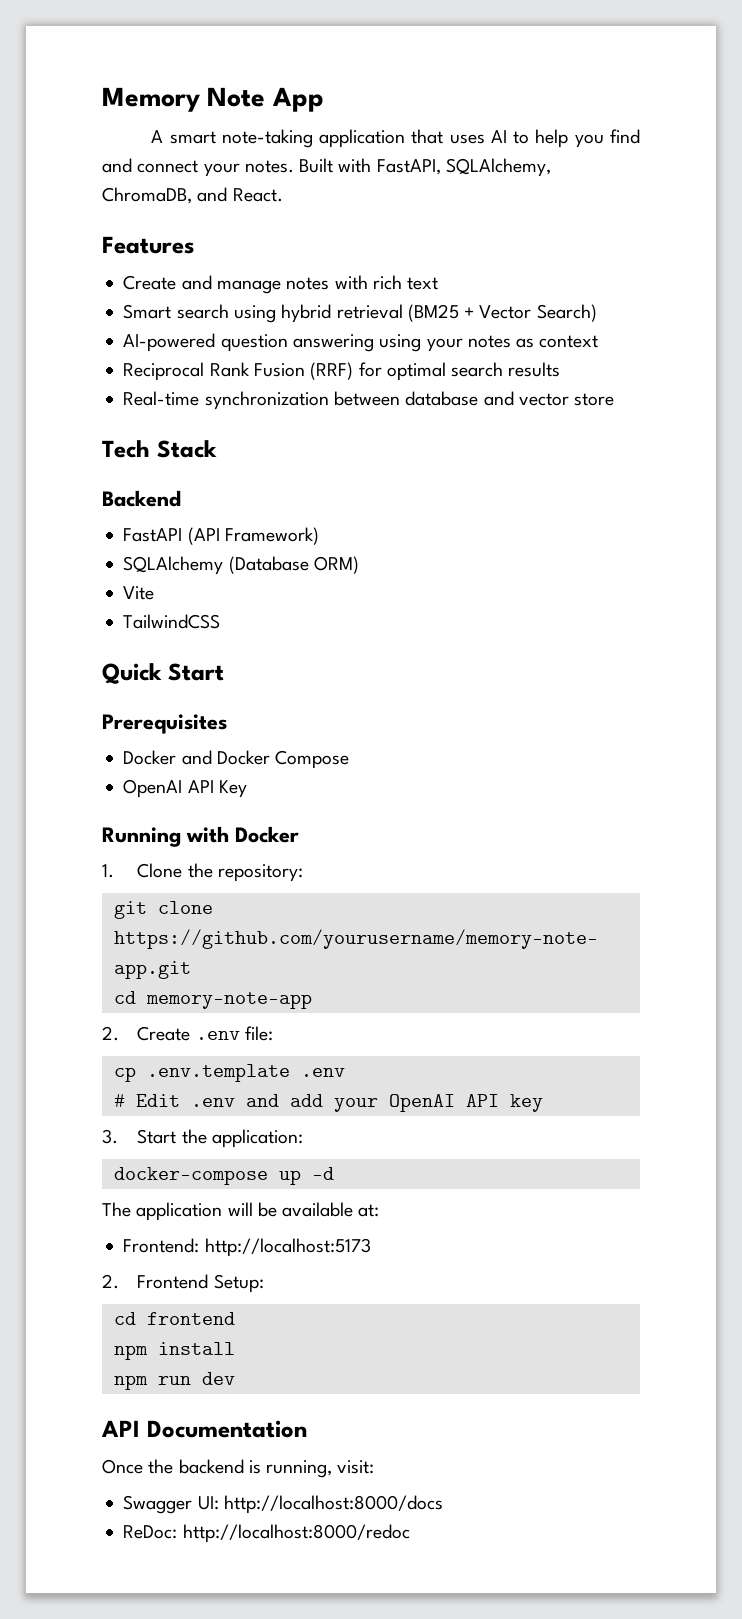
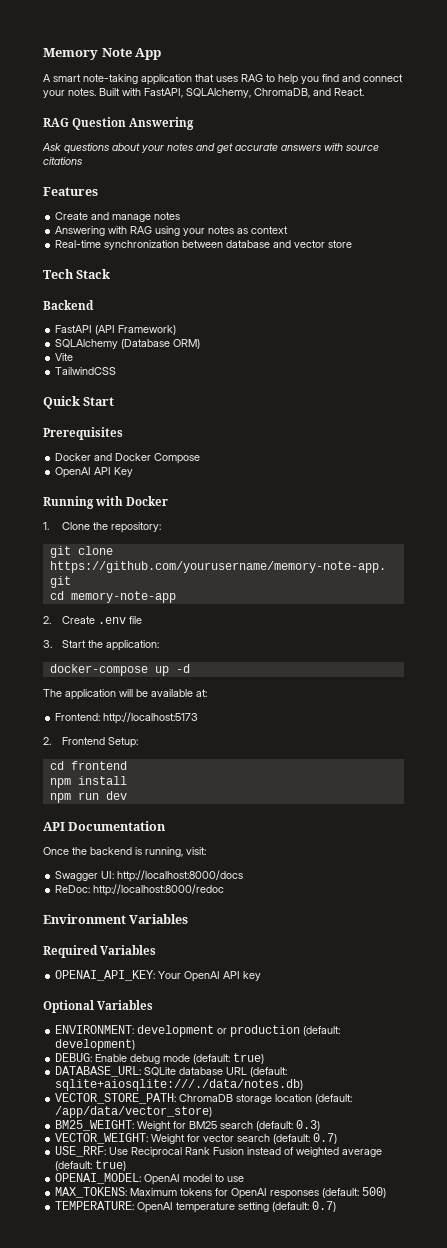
[490,130,507,143] AI -> [241,74,263,82] RAG
(283, 195) none -> [43,117,195,130] [42,143,379,154] [43,157,82,165] // RAG Question Answering // Ask questions about your notes and get accurate answers with source citations
[334,275,439,290] [123,304,597,323] [123,333,374,352] with rich text // Smart search using hybrid retrieval (BM25 + Vector Search) // AI-powered question answering -> [55,226,153,236] // Answering with RAG
[123,362,561,381] // Reciprocal Rank Fusion (RRF) for optimal search results -> (289, 230) none
[244,1026,273,1041] [113,1064,345,1082] [113,1094,543,1112] file: // cp .env.template .env // # Edit .env and add your OpenAI API key -> [129,616,143,624] file
(410, 1533) none -> [43,914,189,924] [43,945,157,958] [55,970,262,982] [43,1000,154,1013] [55,1025,341,1037] [55,1039,136,1051] [55,1053,265,1064] [55,1066,288,1077] [55,1079,304,1091] [55,1093,353,1104] [55,1106,213,1118] [55,1120,321,1131] [55,1133,338,1144] [55,1146,383,1158] [55,1160,127,1171] [55,1173,245,1185] [55,1187,387,1199] [55,1201,337,1213] // Environment Variables // Required Variables // OPENAI_API_KEY: Your OpenAI API key // Optional Variables // ENVIRONMENT: development or production (default: development) // DEBUG: Enable debug mode (default: true) // DATABASE_URL: SQLite database URL (default: sqlite+aiosqlite:///./data/notes.db) // VECTOR_STORE_PATH: ChromaDB storage location (default: /app/data/vector_store) // BM25_WEIGHT: Weight for BM25 search (default: 0.3) // VECTOR_WEIGHT: Weight for vector search (default: 0.7) // USE_RRF: Use Reciprocal Rank Fusion instead of weighted average (default: true) // OPENAI_MODEL: OpenAI model to use // MAX_TOKENS: Maximum tokens for OpenAI responses (default: 500) // TEMPERATURE: OpenAI temperature setting (default: 0.7)

